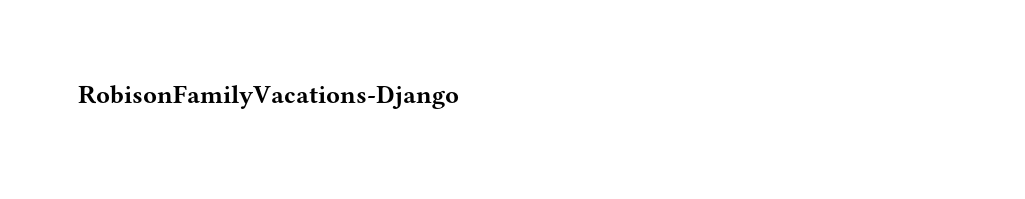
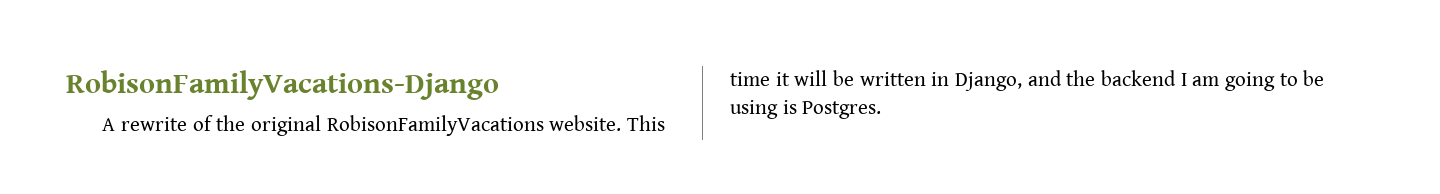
(459, 97) none -> [102,115,666,136] [730,70,1325,91] [730,100,882,119] // A rewrite of the original RobisonFamilyVacations website. This time it will be written in Django, and the backend I am going to be using is Postgres.

